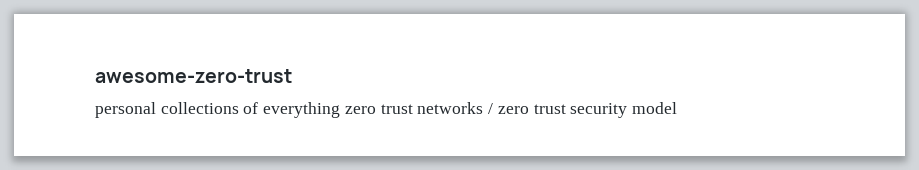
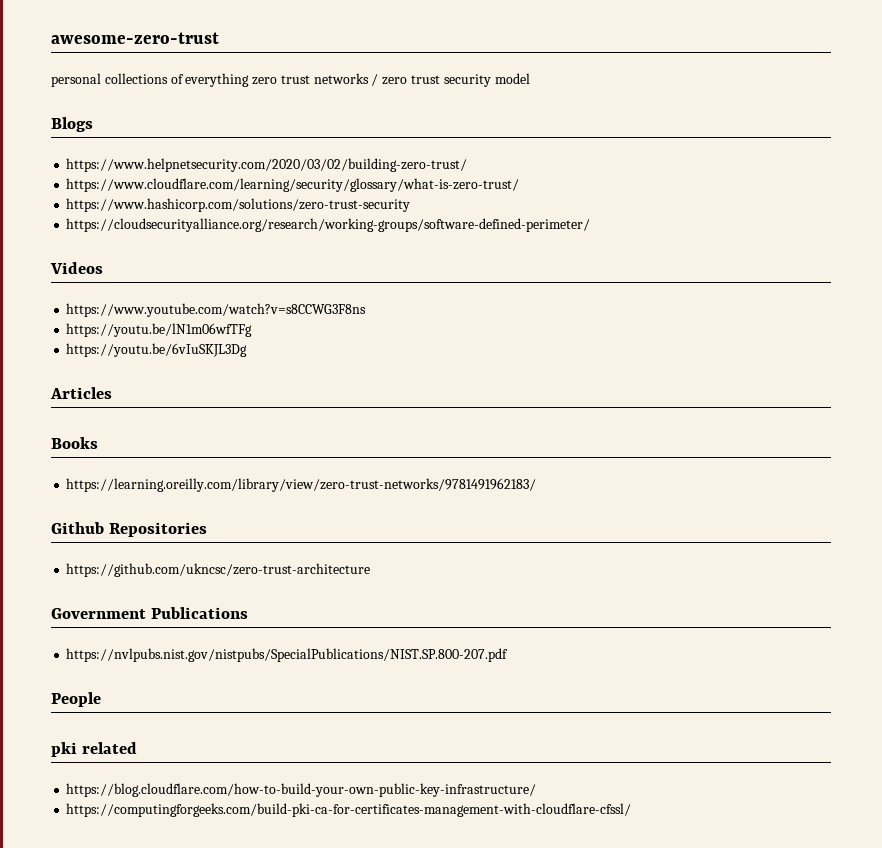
(677, 108) none -> [51,117,93,132] [66,158,468,172] [66,178,520,192] [66,198,411,212] [66,218,591,232] [50,262,103,274] [66,303,367,317] [66,323,253,337] [66,343,248,357] [50,387,112,399] [51,437,98,449] [66,478,537,492] [51,522,207,537] [66,563,371,577] [51,607,248,619] [66,648,509,662] [51,692,101,707] [51,742,137,757] [66,783,537,797] [66,803,632,817] // Blogs // https://www.helpnetsecurity.com/2020/03/02/building-zero-trust/ // https://www.cloudflare.com/learning/security/glossary/what-is-zero-trust/ // https://www.hashicorp.com/solutions/zero-trust-security // https://cloudsecurityalliance.org/research/working-groups/software-defined-perimeter/ // Videos // https://www.youtube.com/watch?v=s8CCWG3F8ns // https://youtu.be/lN1m06wfTFg // https://youtu.be/6vIuSKJL3Dg // Articles // Books // https://learning.oreilly.com/library/view/zero-trust-networks/9781491962183/ // Github Repositories // https://github.com/ukncsc/zero-trust-architecture // Government Publications // https://nvlpubs.nist.gov/nistpubs/SpecialPublications/NIST.SP.800-207.pdf // People // pki related // https://blog.cloudflare.com/how-to-build-your-own-public-key-infrastructure/ // https://computingforgeeks.com/build-pki-ca-for-certificates-management-with-cloudflare-cfssl/

